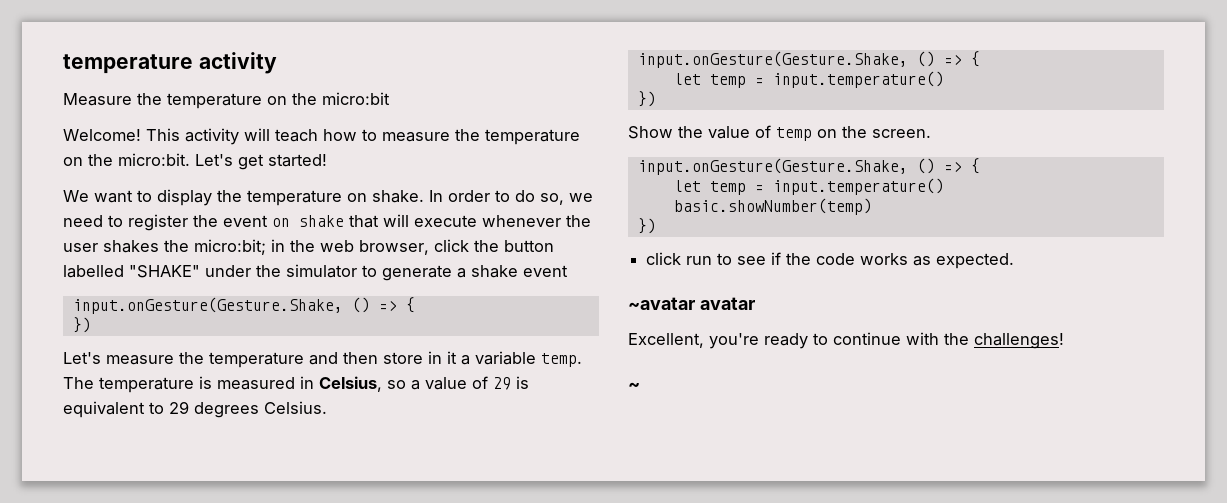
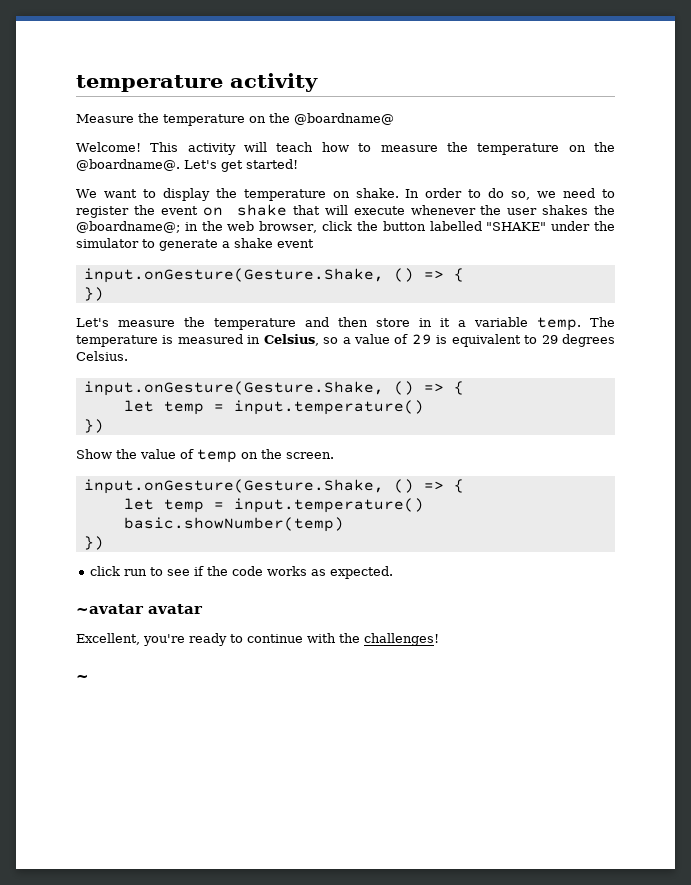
[322,92,390,105] micro:bit -> [294,113,394,125] @boardname@
[118,153,190,166] micro:bit. -> [76,159,180,171] @boardname@.
[194,239,266,255] micro:bit; -> [76,221,180,233] @boardname@;

